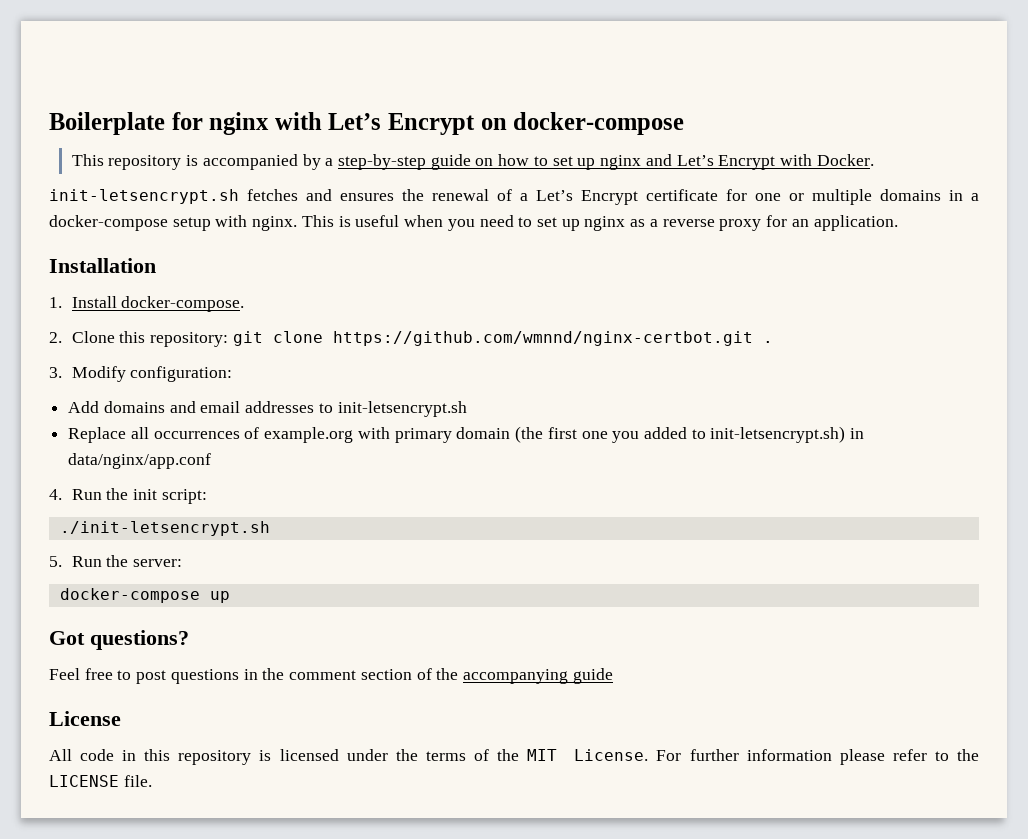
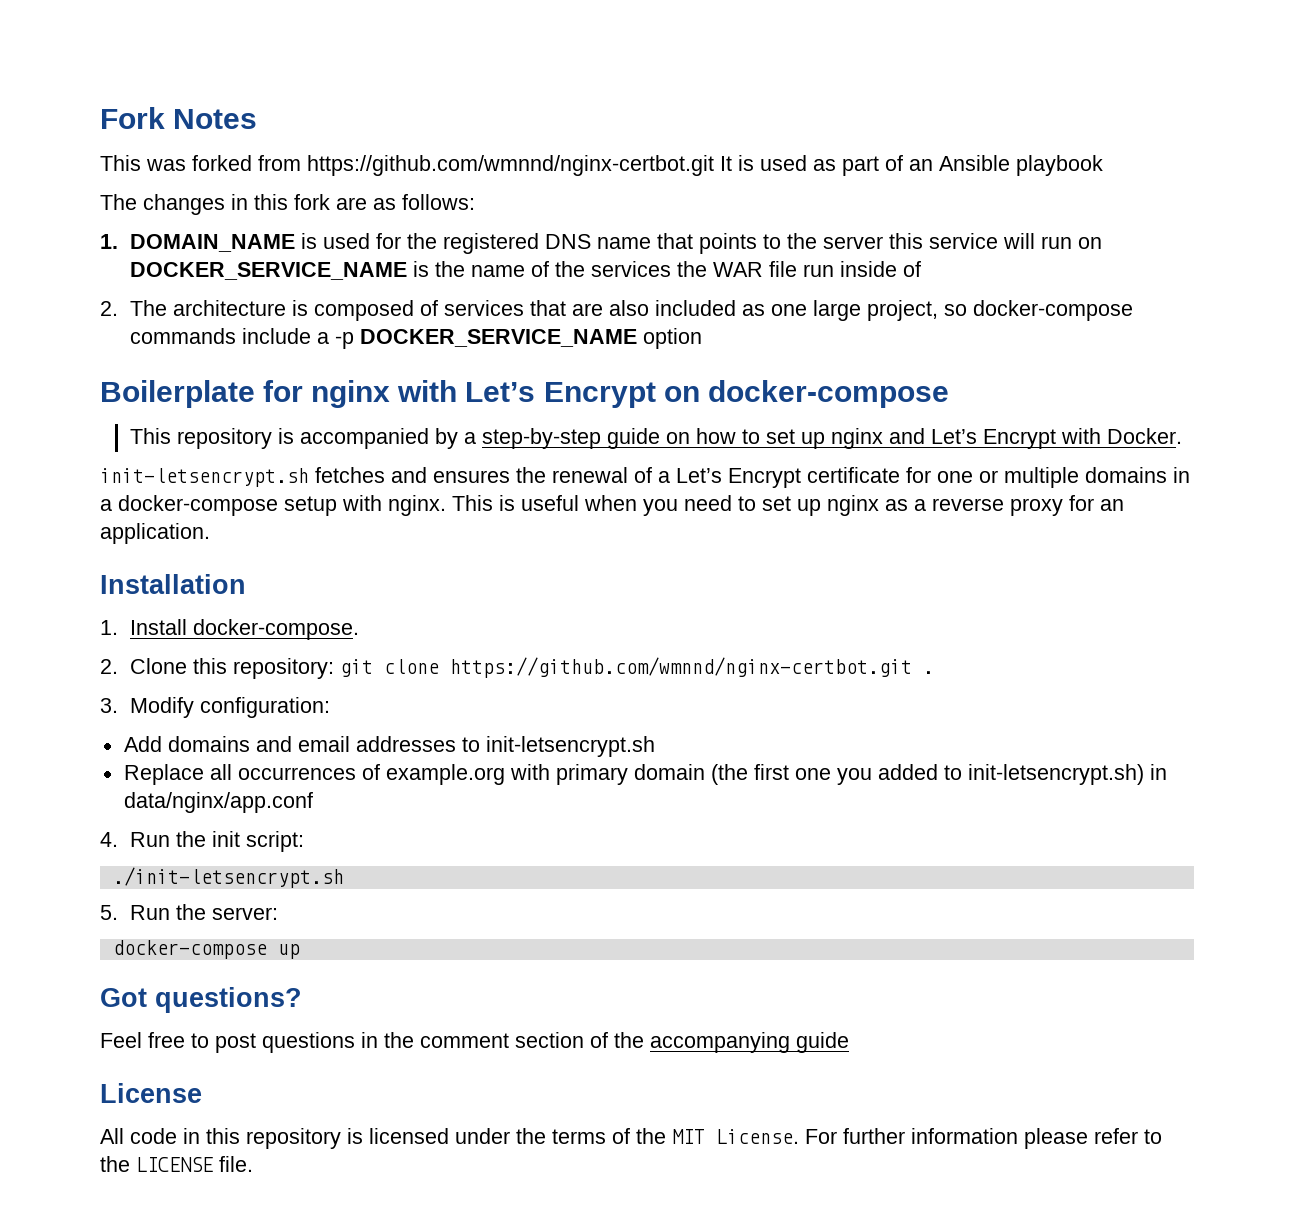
(49, 123) none -> [100,107,258,129] [100,155,1103,176] [100,194,475,215] [100,233,1103,254] [130,261,922,280] [100,300,1134,321] [130,328,703,349] Fork Notes // This was forked from https://github.com/wmnnd/nginx-certbot.git It is used as part of an Ansible playbook // The changes in this fork are as follows: // 1. DOMAIN_NAME is used for the registered DNS name that points to the server this service will run on DOCKER_SERVICE_NAME is the name of the services the WAR file run inside of // 2. The architecture is composed of services that are also included as one large project, so docker-compose commands include a -p DOCKER_SERVICE_NAME option //

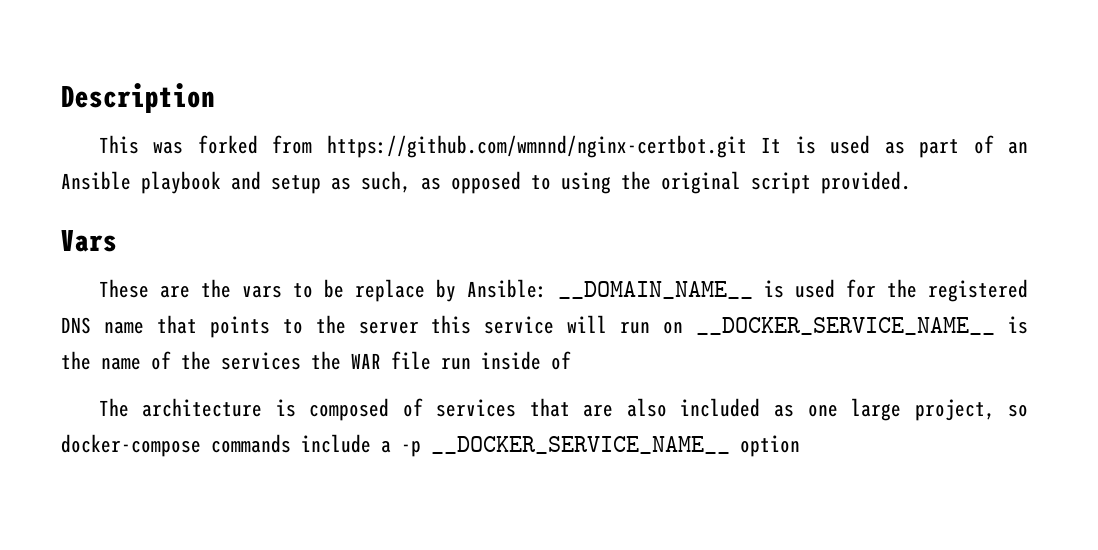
[100,107,258,129] Fork Notes -> [61,83,215,113] Description
[100,194,475,215] [100,234,296,252] // The changes in this fork are as follows: // 1. DOMAIN_NAME -> [231,171,911,194] [61,230,117,252] [98,279,753,302] and setup as such, as opposed to using the original script provided. // Vars // These are the vars to be replace by Ansible: __DOMAIN_NAME__
[130,262,408,280] DOCKER_SERVICE_NAME -> [696,317,996,335] __DOCKER_SERVICE_NAME__
[100,301,118,316] 2. -> (571, 360) none
[360,329,638,347] DOCKER_SERVICE_NAME -> [431,436,730,454] __DOCKER_SERVICE_NAME__
[100,380,949,408] [130,428,1183,449] [100,467,1190,488] [100,495,1124,516] [100,523,210,544] [100,574,246,594] [100,619,360,640] [100,657,935,679] [100,697,331,718] [123,736,655,757] [123,764,1167,785] [123,792,313,813] [100,831,305,852] [112,867,344,888] [100,904,279,920] [112,940,300,959] [100,987,302,1013] [100,1032,849,1053] [100,1083,202,1103] [100,1128,1162,1149] [100,1156,253,1172] // Boilerplate for nginx with Let’s Encrypt on docker-compose // This repository is accompanied by a step-by-step guide on how to set up nginx and Let’s Encrypt with Docker. // init-letsencrypt.sh fetches and ensures the renewal of a Let’s Encrypt certificate for one or multiple domains in a docker-compose setup with nginx. This is useful when you need to set up nginx as a reverse proxy for an application. // Installation // 1. Install docker-compose. // 2. Clone this repository: git clone https://github.com/wmnnd/nginx-certbot.git . // 3. Modify configuration: // Add domains and email addresses to init-letsencrypt.sh // Replace all occurrences of example.org with primary domain (the first one you added to init-letsencrypt.sh) in data/nginx/app.conf // 4. Run the init script: // ./init-letsencrypt.sh // 5. Run the server: // docker-compose up // Got questions? // Feel free to post questions in the comment section of the accompanying guide // License // All code in this repository is licensed under the terms of the MIT License. For further information please refer to the LICENSE file. -> (800, 446) none

